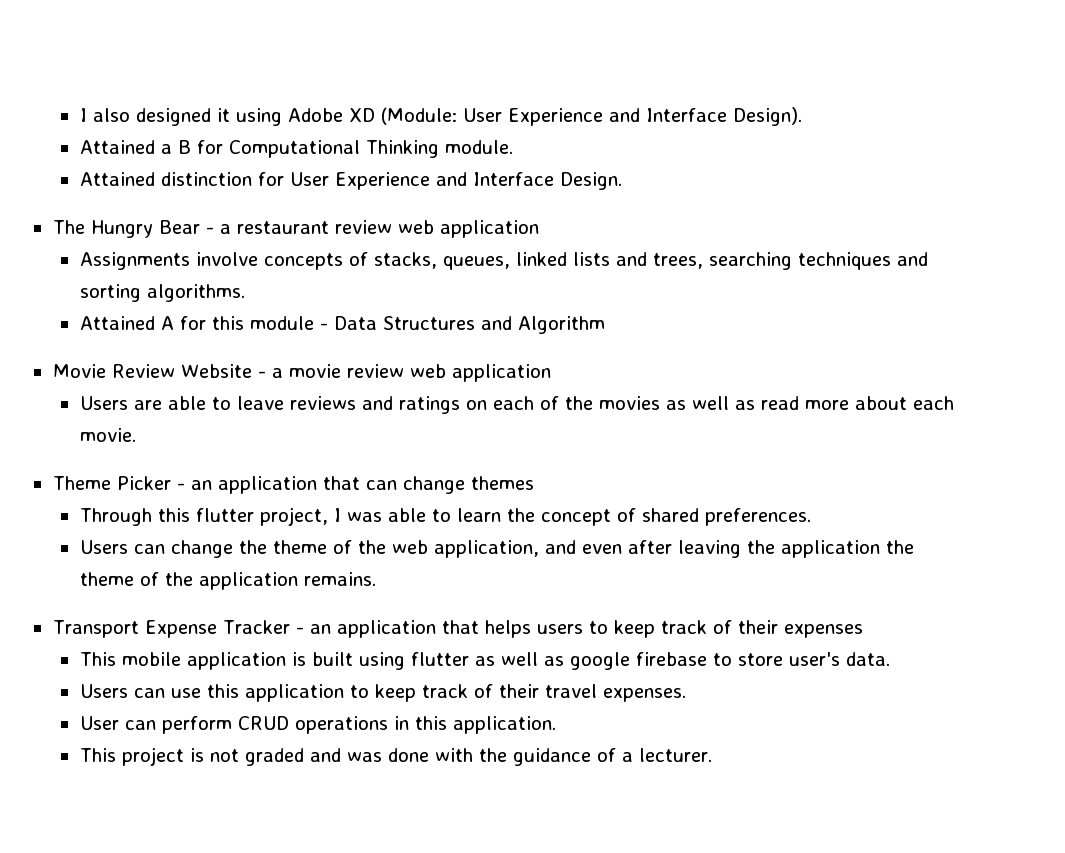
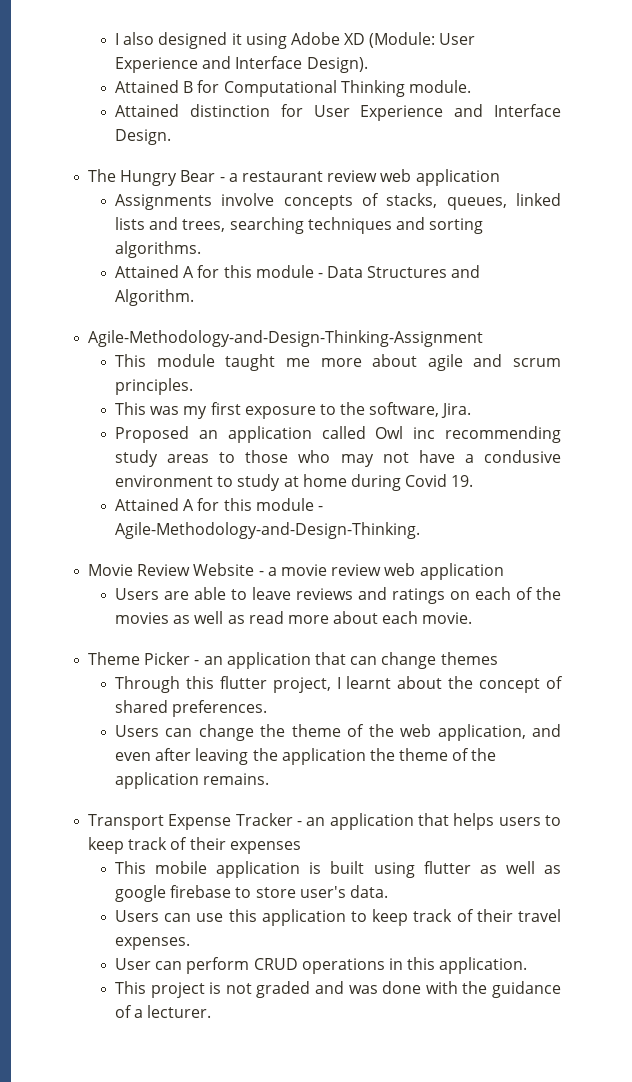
[160,144,172,154] a -> (179, 86) none
[517,316,605,334] Algorithm -> [114,289,194,306] [88,330,484,347] [114,354,561,371] [114,378,193,395] [114,402,472,419] [114,426,561,443] [114,450,561,467] [114,474,474,491] [114,498,323,511] [114,522,420,539] Algorithm. // Agile-Methodology-and-Design-Thinking-Assignment // This module taught me more about agile and scrum principles. // This was my first exposure to the software, Jira. // Proposed an application called Owl inc recommending study areas to those who may not have a condusive environment to study at home during Covid 19. // Attained A for this module - Agile-Methodology-and-Design-Thinking.
[346,508,501,522] was able to learn -> [346,676,443,689] learnt about

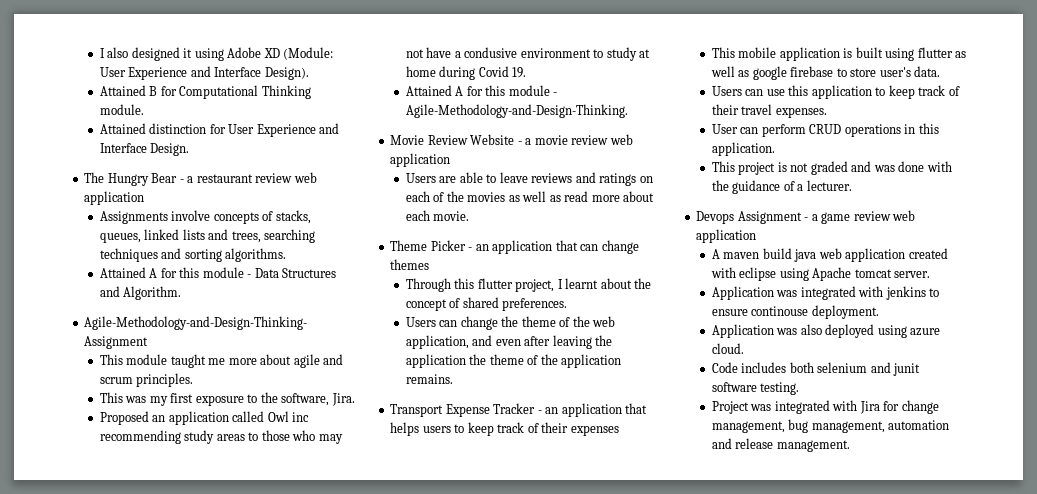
(212, 1011) none -> [696,210,916,224] [696,229,757,243] [711,248,948,262] [710,267,931,281] [711,286,940,300] [711,305,879,319] [711,324,941,338] [711,343,744,354] [711,362,921,376] [711,382,800,395] [711,400,939,414] [711,419,950,433] [711,438,850,452] // Devops Assignment - a game review web application // A maven build java web application created with eclipse using Apache tomcat server. // Application was integrated with jenkins to ensure continouse deployment. // Application was also deployed using azure cloud. // Code includes both selenium and junit software testing. // Project was integrated with Jira for change management, bug management, automation and release management.

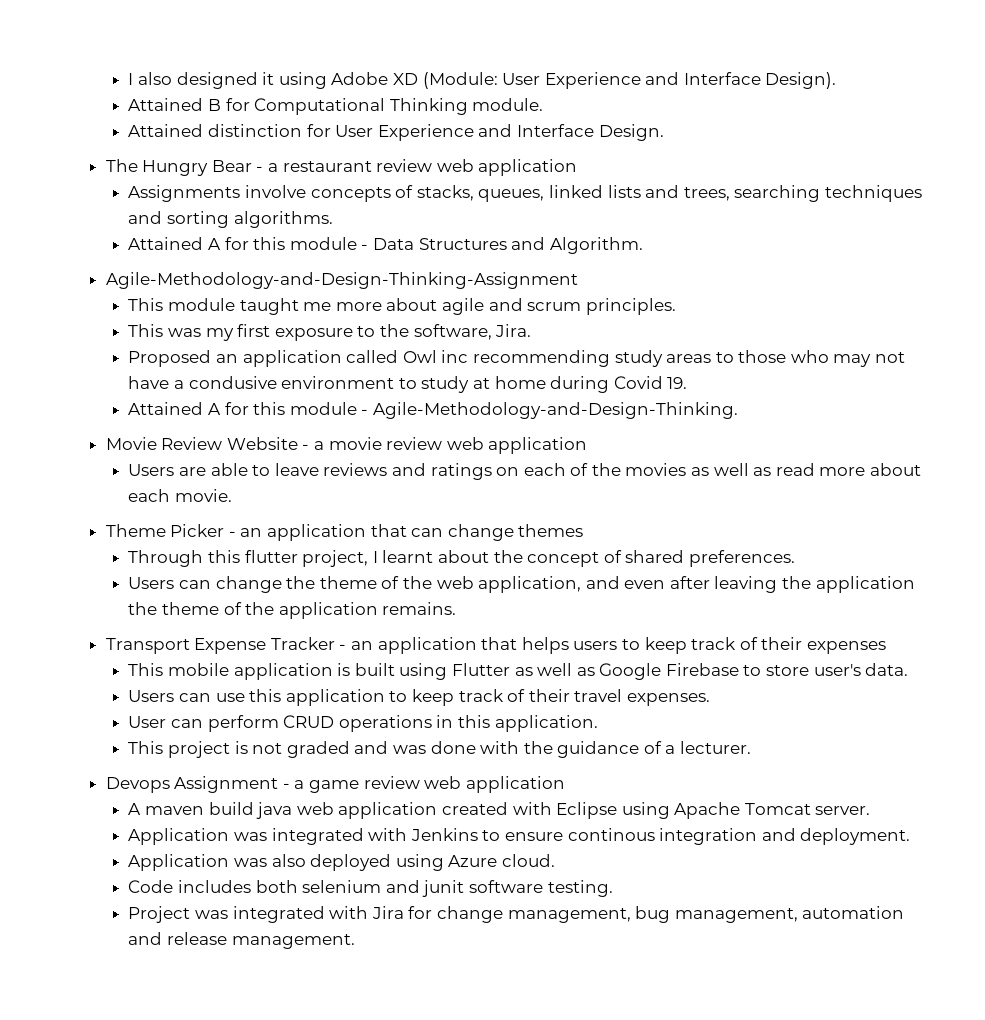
[917,47,967,58] [710,66,834,80] flutter as well as google firebase -> [451,663,739,680] Flutter as well as Google Firebase
[739,267,777,281] eclipse -> [556,802,618,819] Eclipse
[854,269,892,278] tomcat -> [744,803,811,815] Tomcat
[885,286,926,300] jenkins -> [410,828,478,841] Jenkins
[751,306,809,316] continouse -> [567,828,796,845] continous integration and
[910,328,941,336] azure -> [448,855,498,867] Azure

